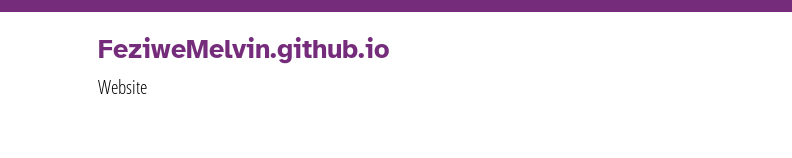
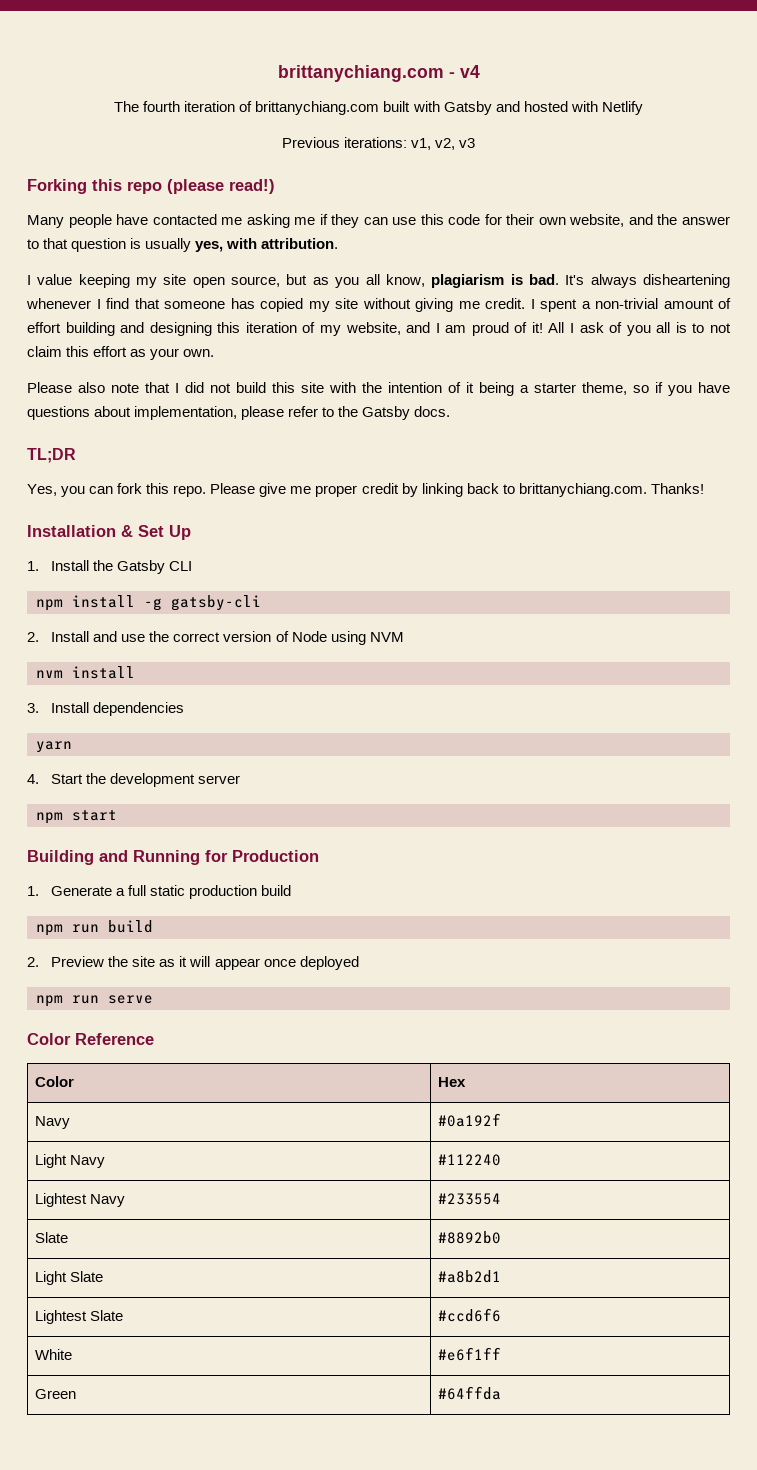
[98,37,389,64] [98,79,147,94] FeziweMelvin.github.io // Website -> [277,65,480,82] [114,101,643,115] [281,137,476,150] [27,179,275,194] [27,214,730,228] [27,238,339,252] [27,274,731,288] [26,298,731,312] [27,322,732,336] [27,346,215,360] [27,382,730,396] [27,406,451,420] [27,448,76,463] [27,483,704,497] [27,525,191,540] [27,560,193,574] [36,595,261,611] [27,631,404,645] [36,666,135,679] [27,702,185,716] [36,741,72,753] [27,773,241,787] [36,810,117,824] [27,850,319,865] [27,885,292,899] [36,920,153,936] [27,956,359,970] [36,995,153,1007] [27,1033,154,1045] [34,1076,74,1087] [437,1077,466,1087] [34,1116,70,1129] [437,1113,501,1127] [34,1154,105,1168] [437,1154,501,1166] [34,1193,125,1207] [437,1193,501,1205] [34,1232,68,1243] [437,1231,501,1244] [34,1271,103,1285] [437,1270,501,1283] [34,1310,123,1324] [437,1308,501,1322] [34,1349,72,1360] [437,1347,501,1361] [34,1389,76,1399] [437,1386,501,1400] brittanychiang.com - v4 // The fourth iteration of brittanychiang.com built with Gatsby and hosted with Netlify // Previous iterations: v1, v2, v3 // Forking this repo (please read!) // Many people have contacted me asking me if they can use this code for their own website, and the answer to that question is usually yes, with attribution. // I value keeping my site open source, but as you all know, plagiarism is bad. It's always disheartening whenever I find that someone has copied my site without giving me credit. I spent a non-trivial amount of effort building and designing this iteration of my website, and I am proud of it! All I ask of you all is to not claim this effort as your own. // Please also note that I did not build this site with the intention of it being a starter theme, so if you have questions about implementation, please refer to the Gatsby docs. // TL;DR // Yes, you can fork this repo. Please give me proper credit by linking back to brittanychiang.com. Thanks! // Installation & Set Up // 1. Install the Gatsby CLI // npm install -g gatsby-cli // 2. Install and use the correct version of Node using NVM // nvm install // 3. Install dependencies // yarn // 4. Start the development server // npm start // Building and Running for Production // 1. Generate a full static production build // npm run build // 2. Preview the site as it will appear once deployed // npm run serve // Color Reference // Color | Hex // Navy | #0a192f // Light Navy | #112240 // Lightest Navy | #233554 // Slate | #8892b0 // Light Slate | #a8b2d1 // Lightest Slate | #ccd6f6 // White | #e6f1ff // Green | #64ffda

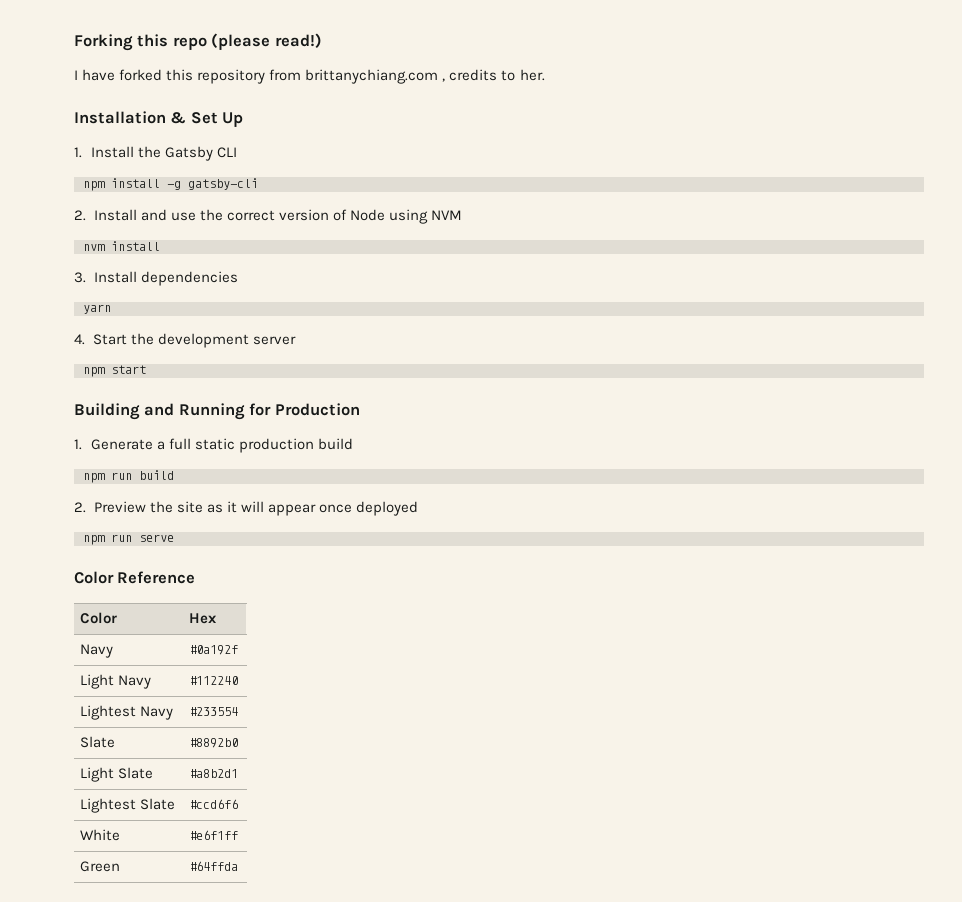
[277,65,480,82] [114,101,643,115] [281,137,476,150] brittanychiang.com - v4 // The fourth iteration of brittanychiang.com built with Gatsby and hosted with Netlify // Previous iterations: v1, v2, v3 // -> (74, 42) none
[27,214,730,228] [27,238,339,252] [27,274,731,288] [26,298,731,312] [27,322,732,336] [27,346,215,360] [27,382,730,396] [27,406,451,420] [27,448,76,463] [27,483,704,497] Many people have contacted me asking me if they can use this code for their own website, and the answer to that question is usually yes, with attribution. // I value keeping my site open source, but as you all know, plagiarism is bad. It's always disheartening whenever I find that someone has copied my site without giving me credit. I spent a non-trivial amount of effort building and designing this iteration of my website, and I am proud of it! All I ask of you all is to not claim this effort as your own. // Please also note that I did not build this site with the intention of it being a starter theme, so if you have questions about implementation, please refer to the Gatsby docs. // TL;DR // Yes, you can fork this repo. Please give me proper credit by linking back to brittanychiang.com. Thanks! -> [74,69,545,84] I have forked this repository from brittanychiang.com , credits to her.

